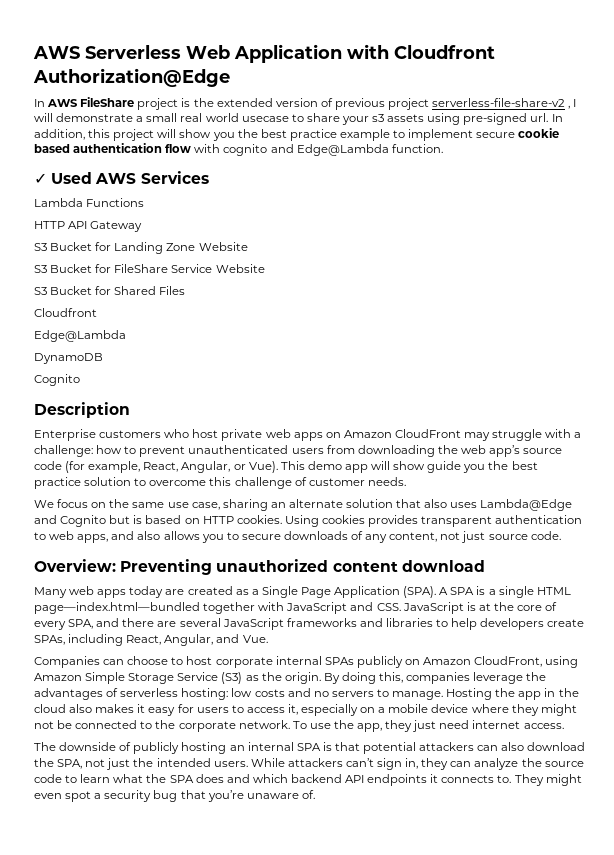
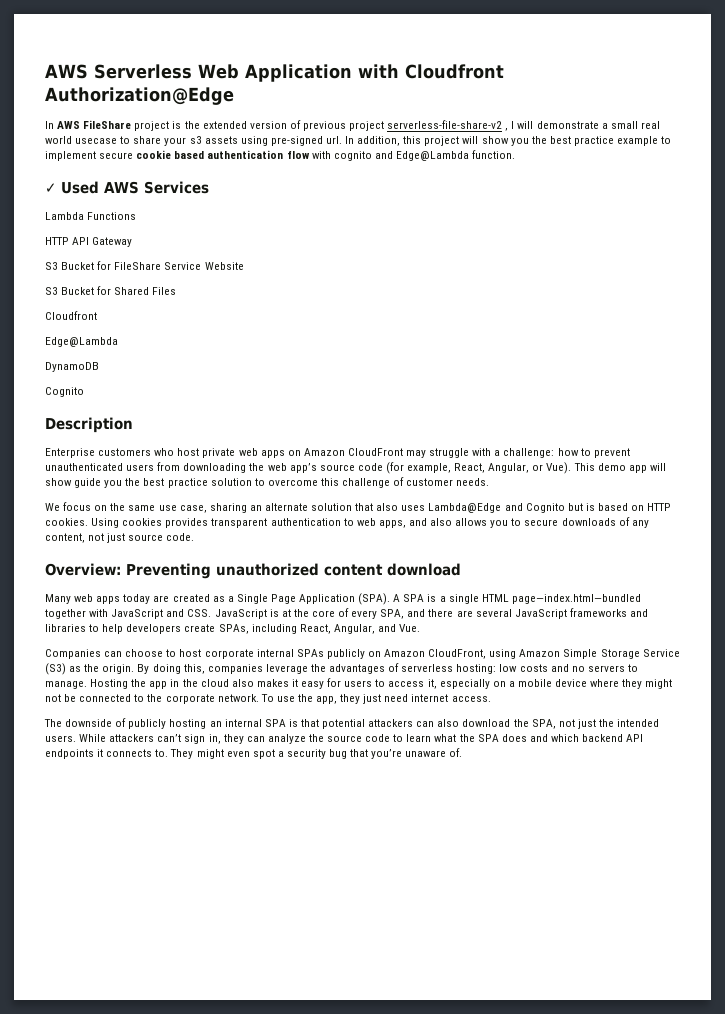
[34,242,248,254] // S3 Bucket for Landing Zone Website -> (133, 242) none

